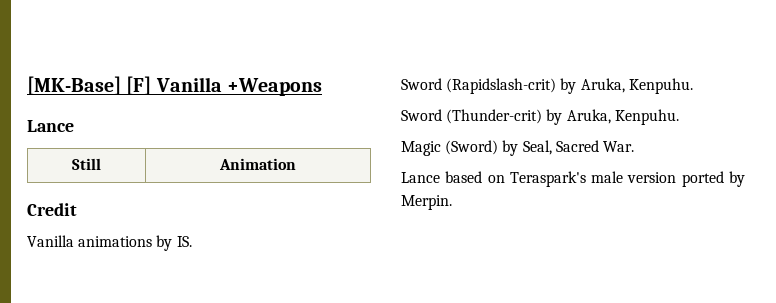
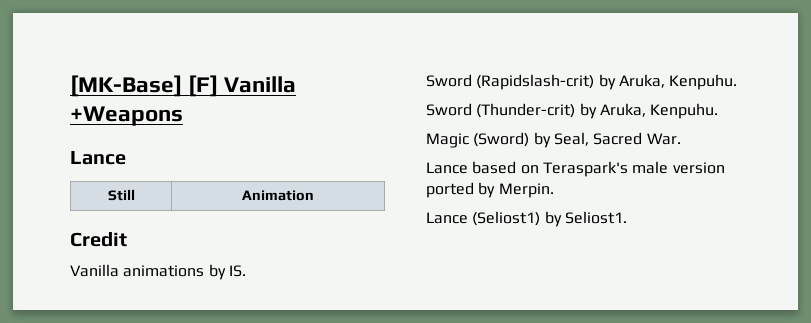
(452, 202) none -> [426,211,627,227] // Lance (Seliost1) by Seliost1.

